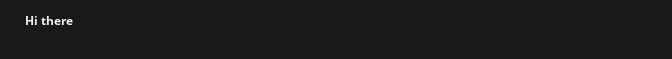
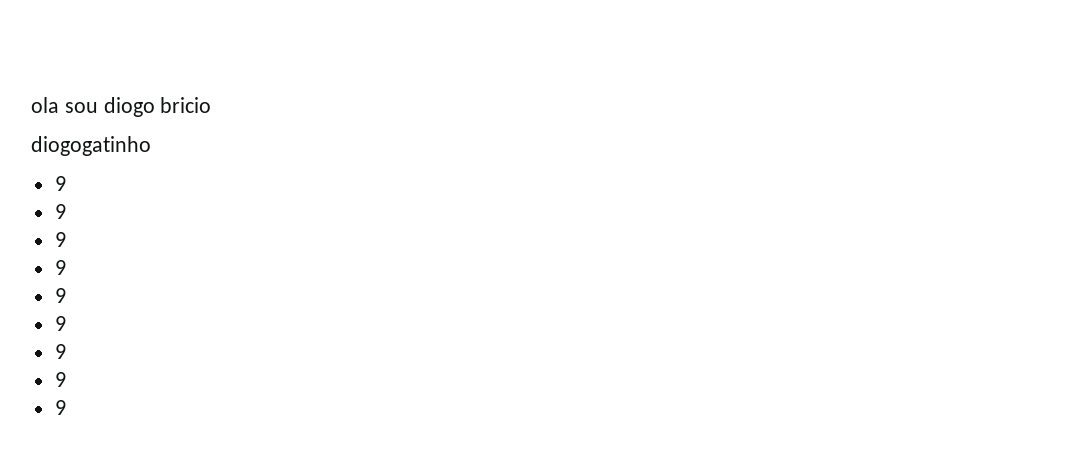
[25,16,74,25] Hi there -> [31,97,212,117] [31,136,151,156] [54,176,66,191] [54,204,66,219] [54,232,66,247] [54,260,66,275] [54,288,66,303] [54,316,66,331] [54,344,66,359] [54,372,66,387] [54,400,66,415] ola sou diogo bricio // diogogatinho // 9 // 9 // 9 // 9 // 9 // 9 // 9 // 9 // 9

